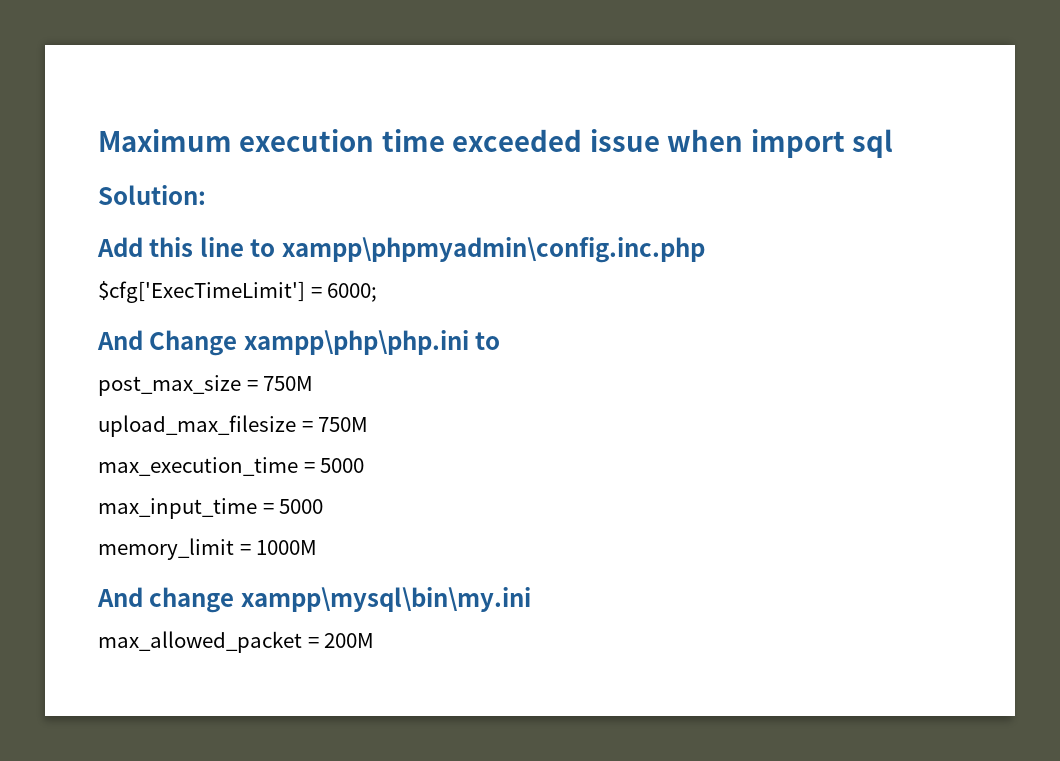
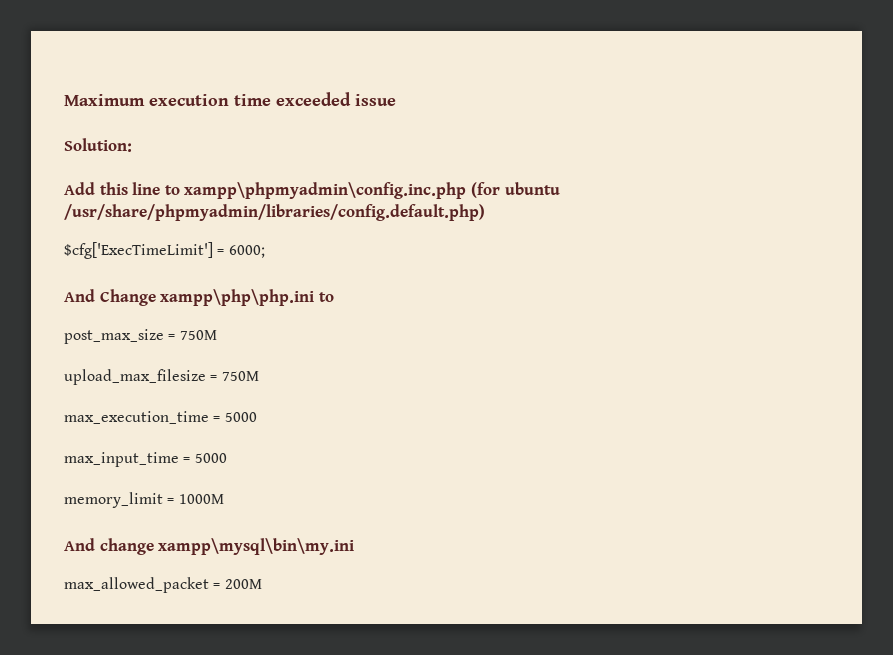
[667,129,893,158] when import sql -> (396, 100) none
(705, 250) none -> [470,182,560,198] [64,204,485,221] (for ubuntu /usr/share/phpmyadmin/libraries/config.default.php)

